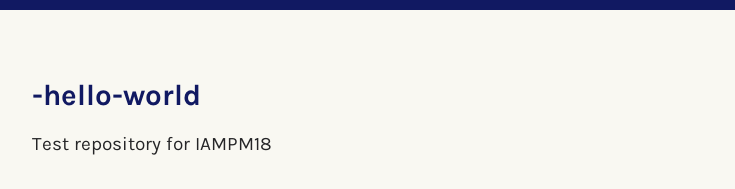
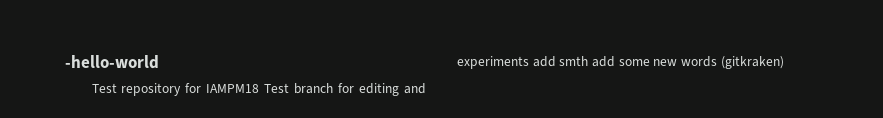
(273, 144) none -> [264,83,426,96] [457,56,784,69] Test branch for editing and experiments add smth add some new words (gitkraken)

